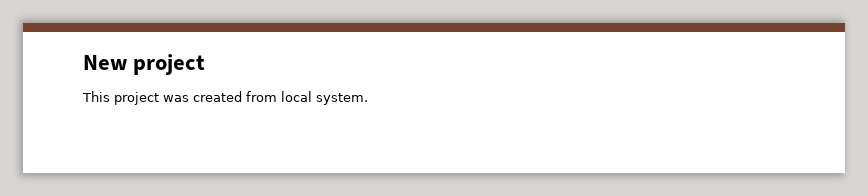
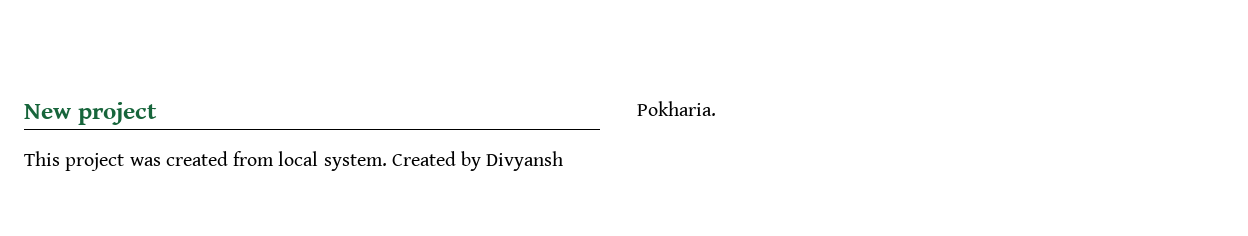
(368, 99) none -> [391,151,564,171] [637,101,716,116] Created by Divyansh Pokharia.

